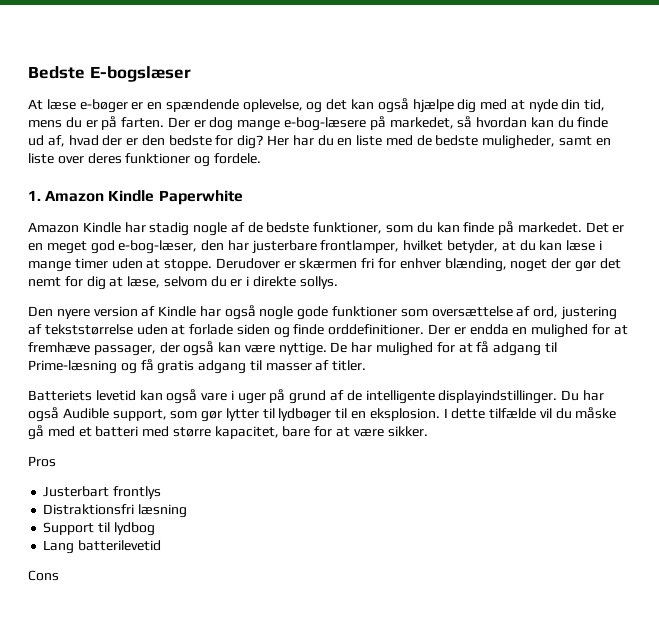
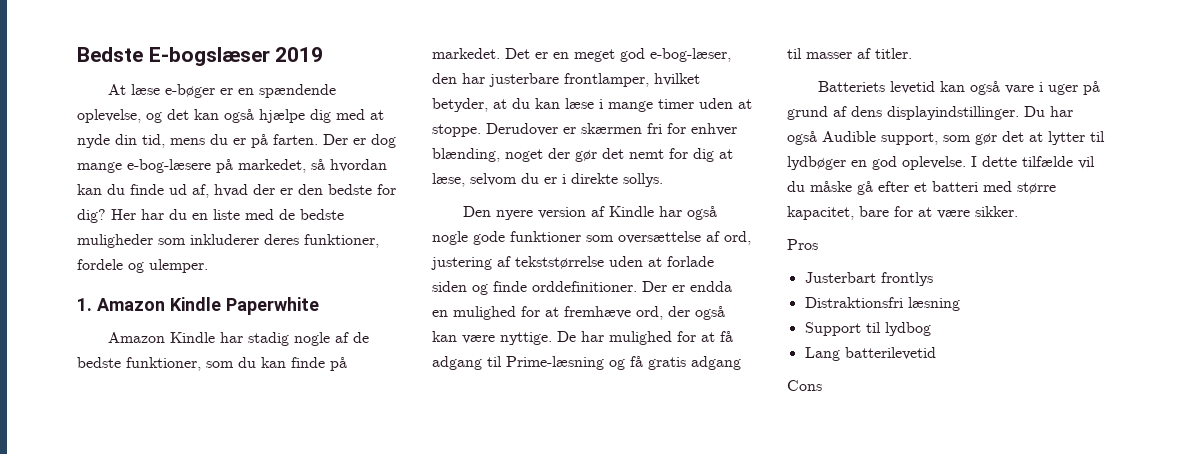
(191, 74) none -> [275,47,324,62] 2019
[482,135,611,149] [28,153,261,167] muligheder, samt en liste over deres funktioner og fordele. -> [77,234,379,248] [77,259,208,273] muligheder som inkluderer deres funktioner, fordele og ulemper.
[93,345,156,356] passager, -> [636,306,663,320] ord,
[346,390,435,404] de intelligente -> [851,106,882,117] dens
(223, 416) none -> [1002,131,1043,142] det at
[335,408,440,421] til en eksplosion. -> [851,156,966,170] en god oplevelse.
[47,426,75,437] med -> [878,181,909,192] efter

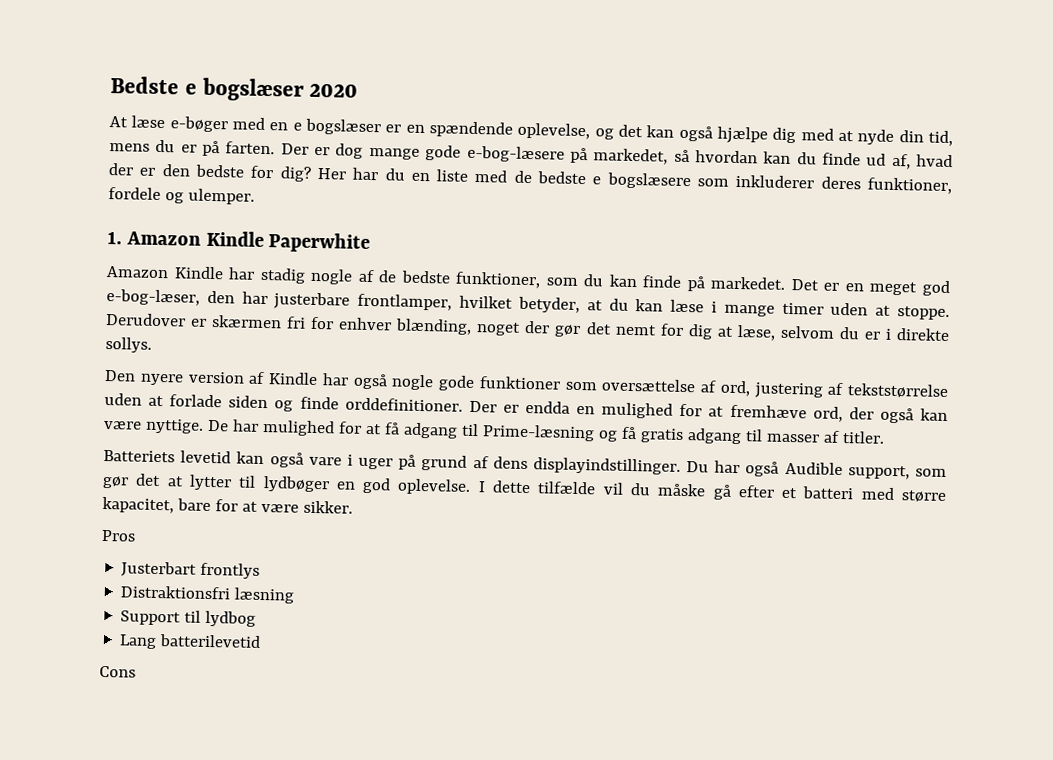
[148,47,324,66] E-bogslæser 2019 -> [184,77,359,102] e bogslæser 2020
(216, 91) none -> [232,117,381,136] med en e bogslæser
(122, 167) none -> [425,145,462,161] gode
[77,234,153,248] muligheder -> [592,172,691,190] e bogslæsere

